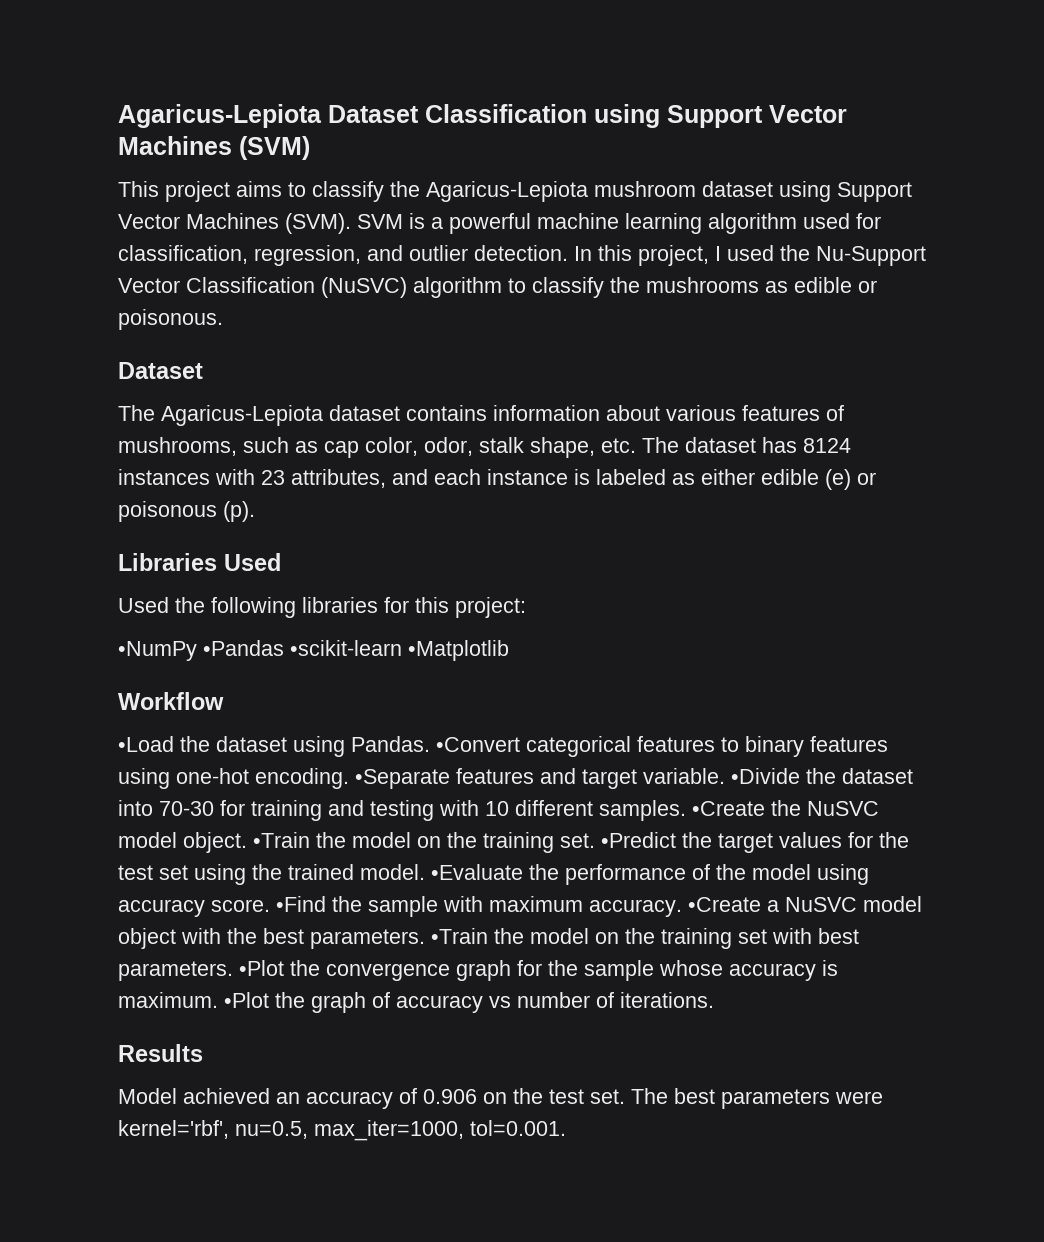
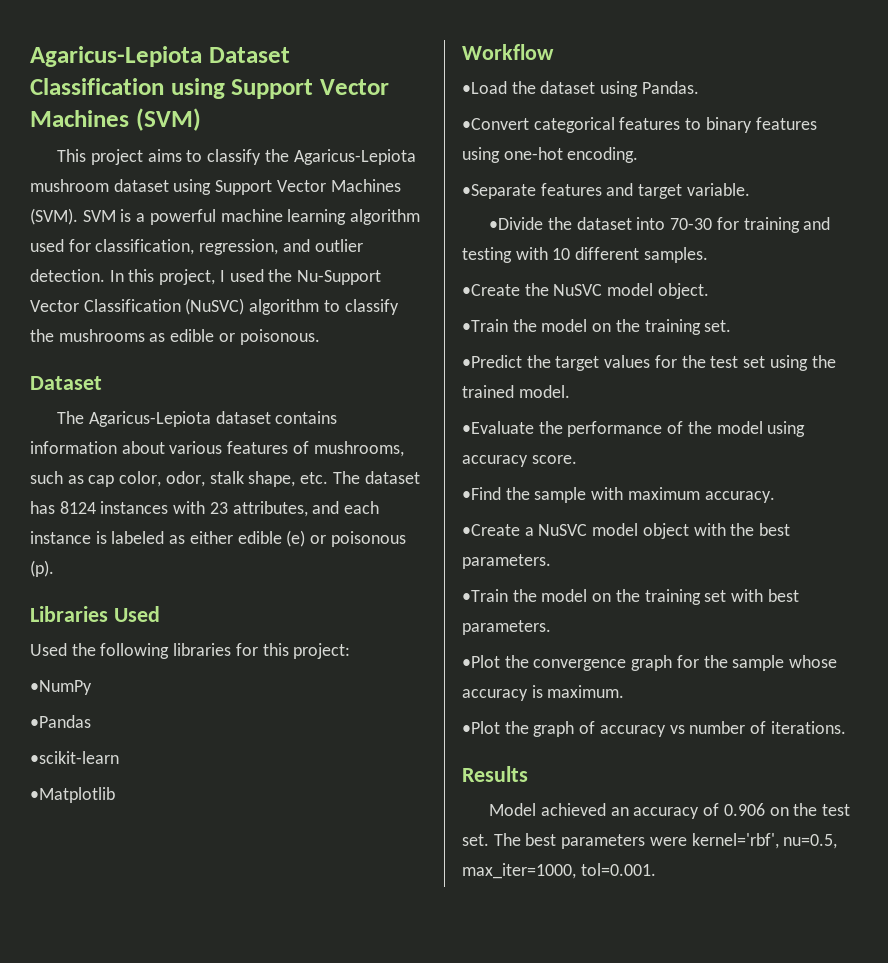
(197, 651) none -> (92, 687) //
(284, 648) none -> (91, 721) //
(402, 648) none -> (119, 757) //
(430, 744) none -> (699, 87) //
(349, 778) none -> (639, 155) //
(725, 776) none -> (750, 189) //
(686, 810) none -> (708, 255) //
(247, 842) none -> (709, 291) //
(595, 840) none -> (732, 326) //
(425, 872) none -> (570, 391) //
(270, 905) none -> (577, 459) //
(682, 908) none -> (775, 497) //
(425, 939) none -> (551, 561) //
(233, 971) none -> (551, 627) //
(218, 1000) none -> (625, 691) //

